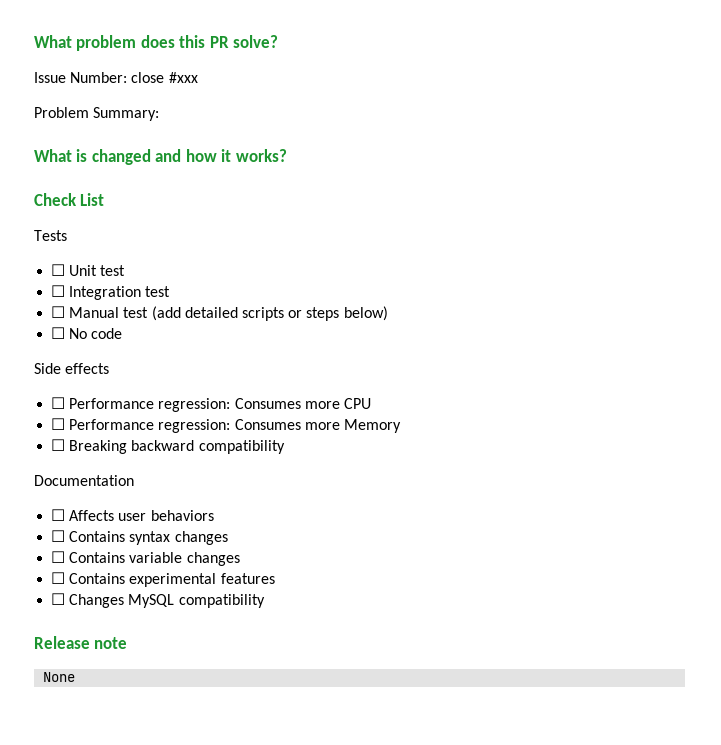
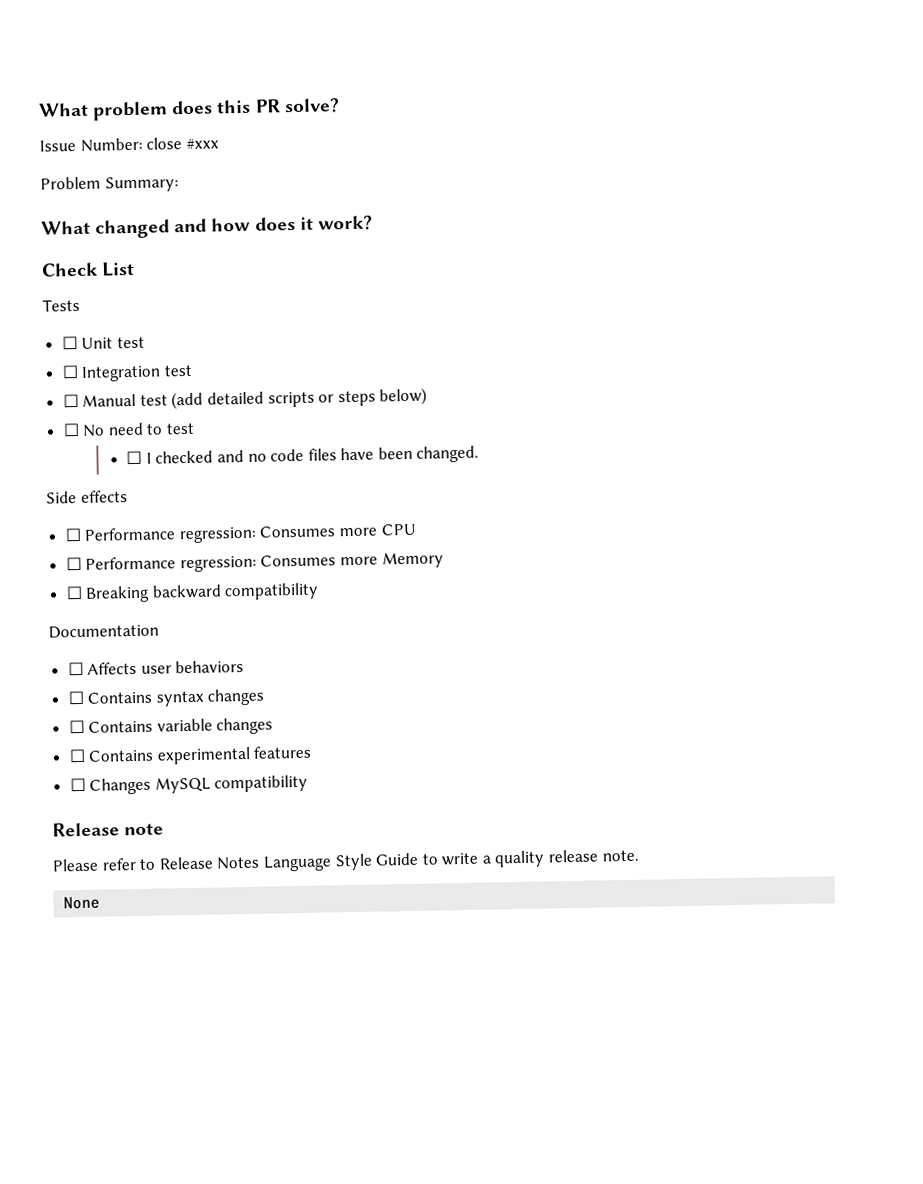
[76,149,88,162] is -> (91, 227) none
[221,149,287,162] it works? -> [254,215,373,231] does it work?
[91,328,123,339] code -> [107,422,196,436] [126,445,480,465] need to test // ☐ I checked and no code files have been changed.
(128, 643) none -> [52,849,639,872] // Please refer to Release Notes Language Style Guide to write a quality release note.

